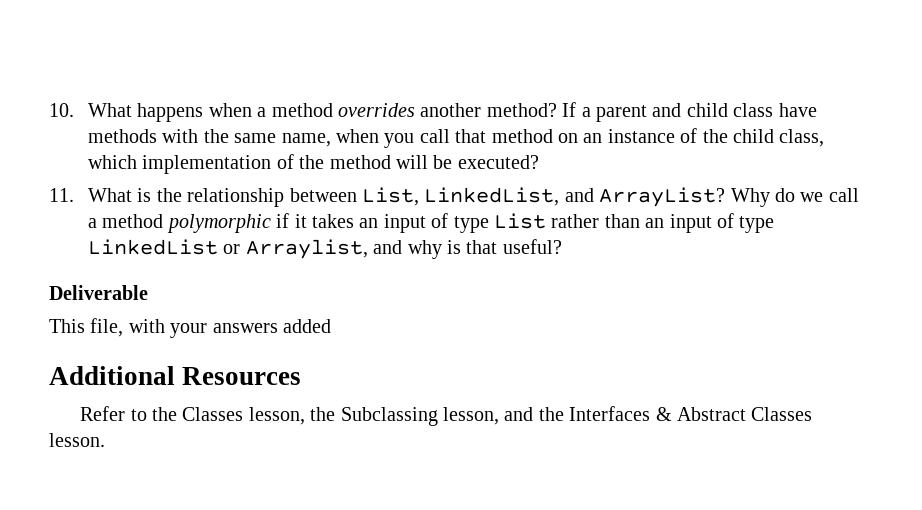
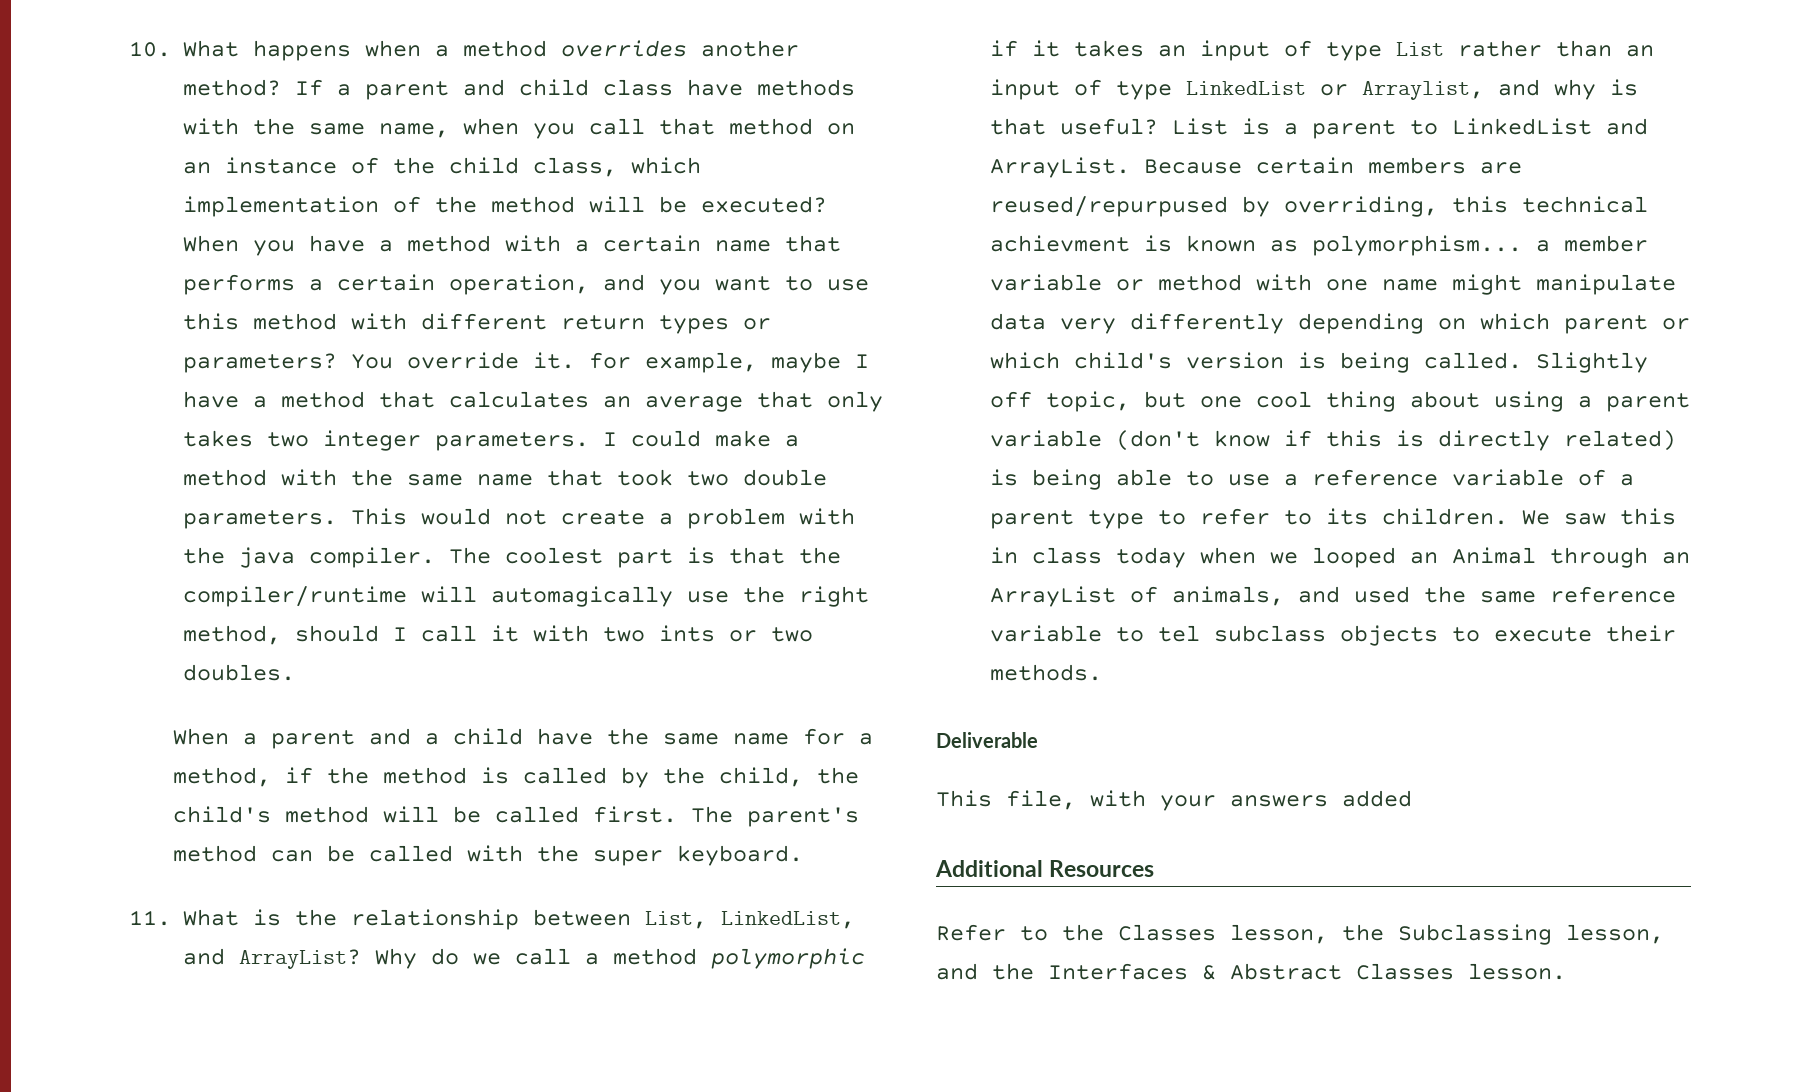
(539, 162) none -> [182,235,841,256] [182,274,869,295] [182,313,771,334] [182,352,869,373] [182,391,883,412] [182,430,799,451] [182,469,827,486] [182,508,855,529] [182,547,841,568] [182,586,869,607] [182,625,813,645] [182,664,295,681] [173,728,874,749] [173,767,860,788] [173,806,860,827] [173,845,804,866] When you have a method with a certain name that performs a certain operation, and you want to use this method with different return types or parameters? You override it. for example, maybe I have a method that calculates an average that only takes two integer parameters. I could make a method with the same name that took two double parameters. This would not create a problem with the java compiler. The coolest part is that the compiler/runtime will automagically use the right method, should I call it with two ints or two doubles. // When a parent and a child have the same name for a method, if the method is called by the child, the child's method will be called first. The parent's method can be called with the super keyboard.
(562, 246) none -> [1171,118,1648,139] [989,157,1522,178] [989,196,1648,217] [989,235,1648,256] [989,274,1676,295] [989,313,1690,334] [989,352,1648,373] [989,391,1690,412] [989,430,1676,451] [989,469,1634,490] [989,508,1676,529] [989,547,1690,568] [989,586,1676,607] [989,625,1676,646] [989,664,1102,681] List is a parent to LinkedList and ArrayList. Because certain members are reused/repurpused by overriding, this technical achievment is known as polymorphism... a member variable or method with one name might manipulate data very differently depending on which parent or which child's version is being called. Slightly off topic, but one cool thing about using a parent variable (don't know if this is directly related) is being able to use a reference variable of a parent type to refer to its children. We saw this in class today when we looped an Animal through an ArrayList of animals, and used the same reference variable to tel subclass objects to execute their methods.

